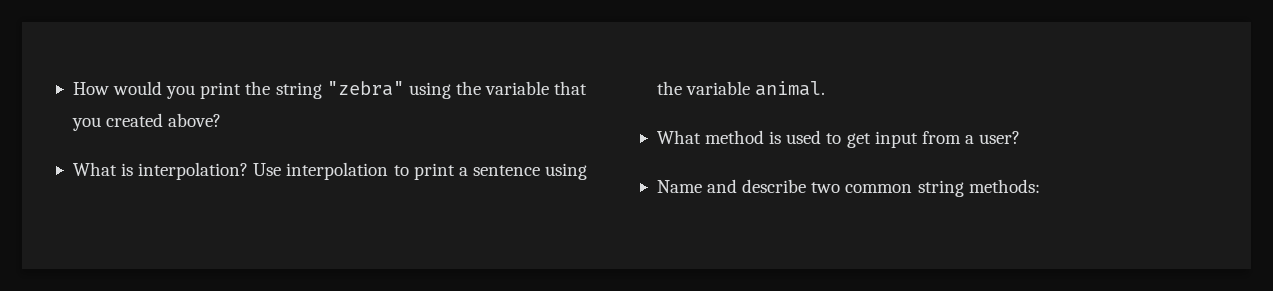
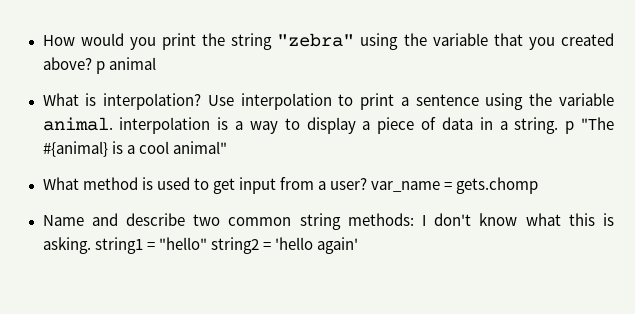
(222, 120) none -> [95,57,156,74] p animal
(826, 88) none -> [119,117,614,134] [42,141,227,157] interpolation is a way to display a piece of data in a string. p "The #{animal} is a cool animal"
(1021, 137) none -> [371,177,539,194] var_name = gets.chomp
(1040, 186) none -> [421,213,614,226] [42,237,358,254] I don't know what this is asking. string1 = "hello" string2 = 'hello again'

